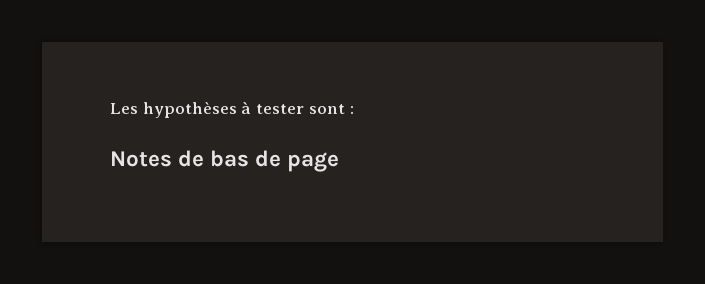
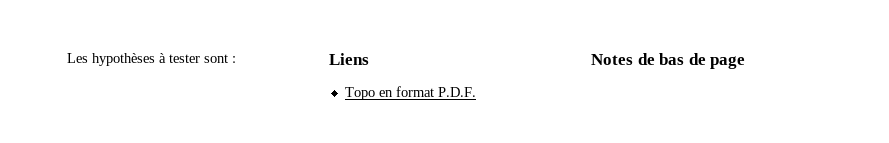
(354, 110) none -> [329,53,369,65] [344,86,476,100] // Liens // Topo en format P.D.F.

